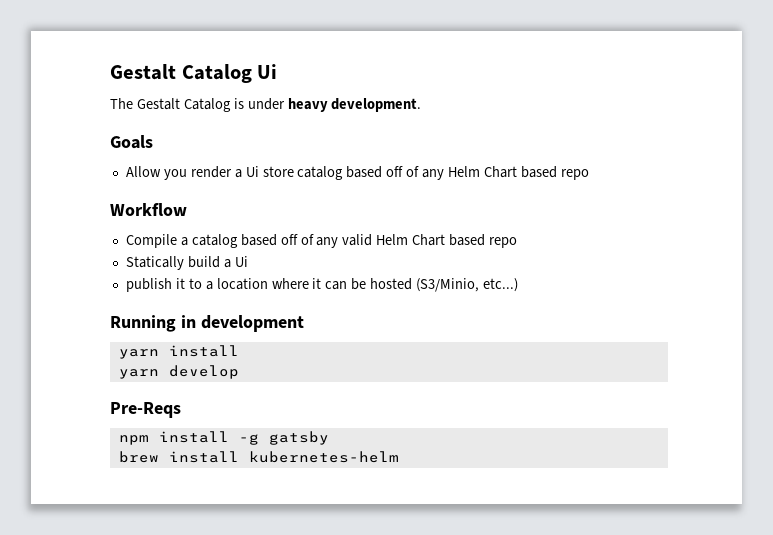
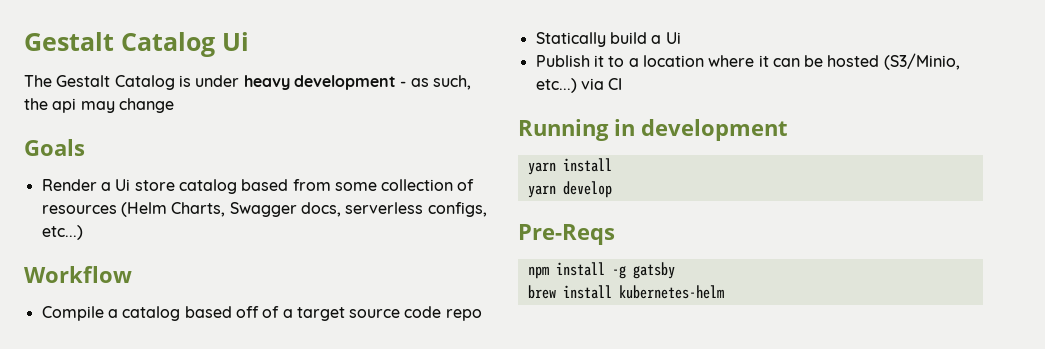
[331,98,422,112] [110,135,153,149] [125,166,232,180] development. // Goals // Allow you render -> [293,75,471,90] [24,98,174,113] [24,139,85,156] [41,179,97,191] development - as such, the api may change // Goals // Render
[386,166,589,180] off of any Helm Chart based repo -> [292,179,475,191] [41,202,487,217] [41,225,83,240] from some collection of resources (Helm Charts, Swagger docs, serverless configs, etc...)
[316,234,486,248] any valid Helm Chart based -> [282,306,442,321] a target source code
[125,278,172,292] publish -> [535,55,590,67] Publish
(519, 285) none -> [580,78,623,90] via CI

